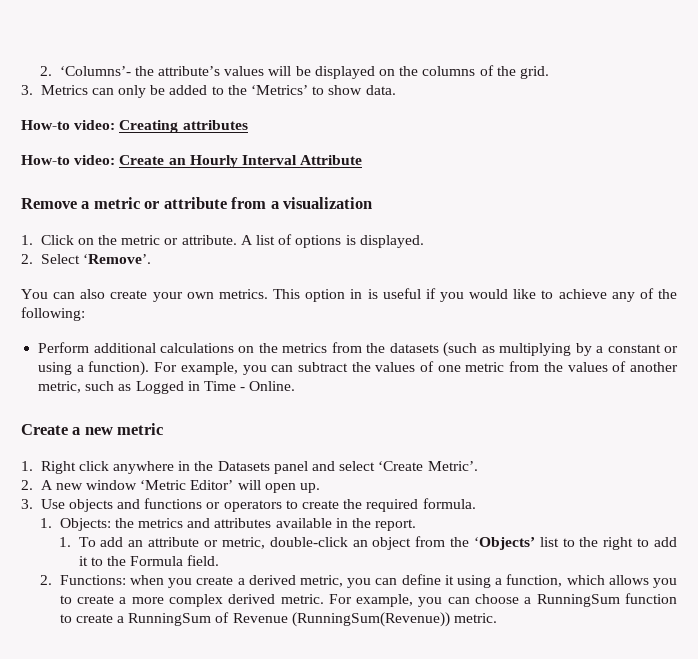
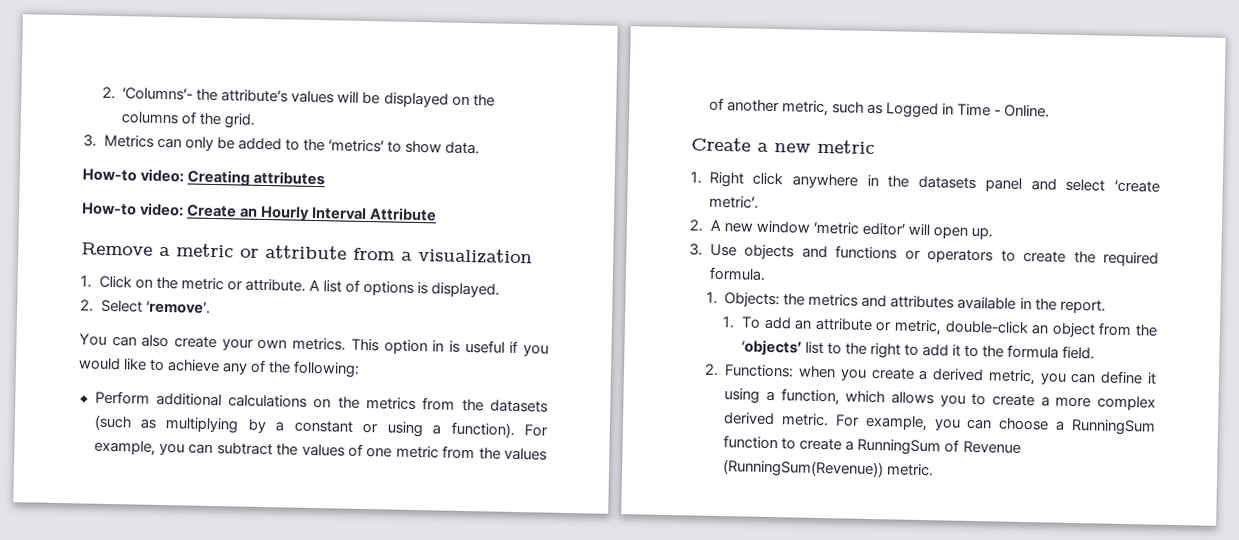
[251,85,309,95] ‘Metrics’ -> [327,139,384,153] ‘metrics’
[82,254,151,264] ‘Remove’. -> [145,300,211,314] ‘remove’.
[217,461,270,471] Datasets -> [918,175,977,190] datasets
[378,461,478,471] ‘Create Metric’. -> [1114,179,1160,193] [708,195,759,209] ‘create metric’.
[140,480,234,490] ‘Metric Editor’ -> [812,221,905,236] ‘metric editor’
[473,537,535,550] ‘Objects’ -> [740,339,802,356] ‘objects’
[130,556,184,566] Formula -> [1007,344,1060,359] formula

